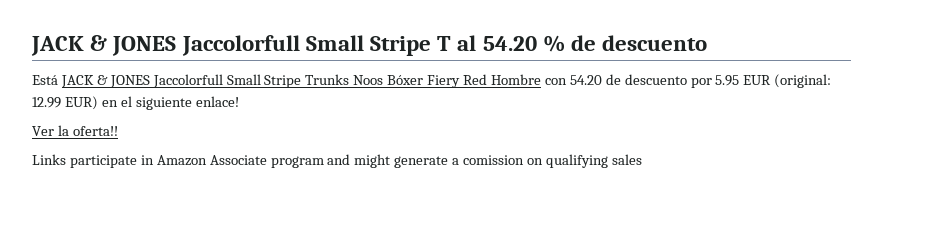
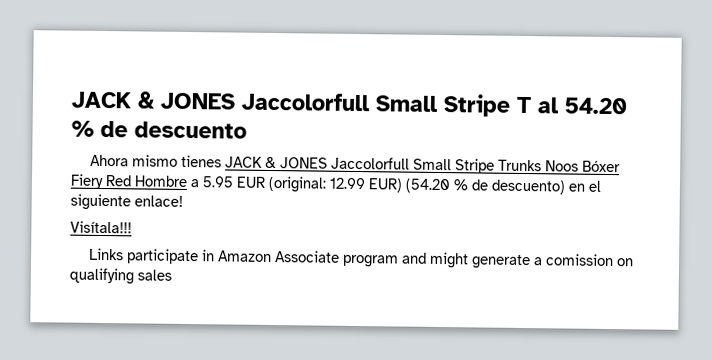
[32,75,58,85] Está -> [89,154,222,168] Ahora mismo tienes
[544,74,712,88] con 54.20 de descuento por -> [190,179,199,188] a
(98, 103) none -> [405,178,566,195] (54.20 % de descuento)
[32,125,118,136] Ver la oferta!! -> [70,220,132,234] Visítala!!!

